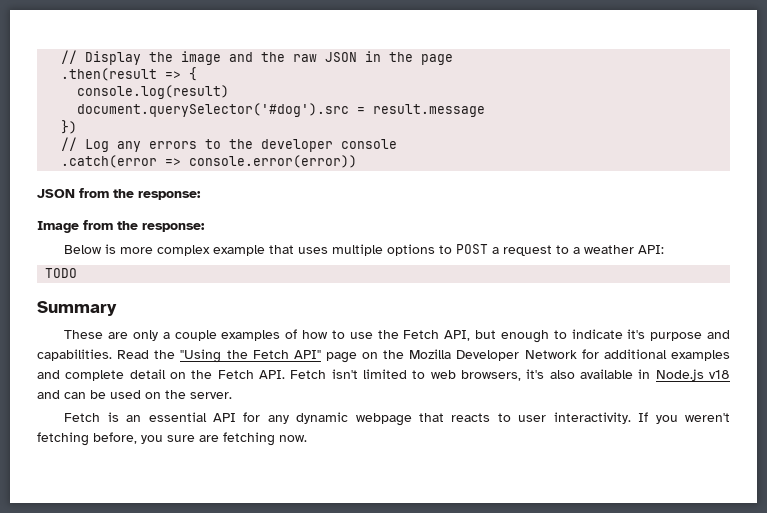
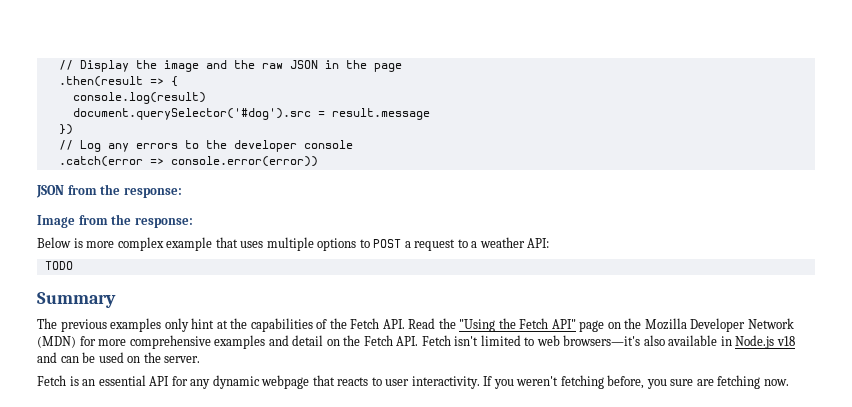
[64,329,730,343] [37,349,112,361] These are only a couple examples of how to use the Fetch API, but enough to indicate it's purpose and capabilities. -> [37,318,405,332] The previous examples only hint at the capabilities of the Fetch API.
[581,349,667,359] for additional -> [37,335,211,349] (MDN) for more comprehensive
[65,370,125,381] complete -> (289, 340) none
[460,369,545,381] browsers, it's -> [563,335,641,346] browsers—it's

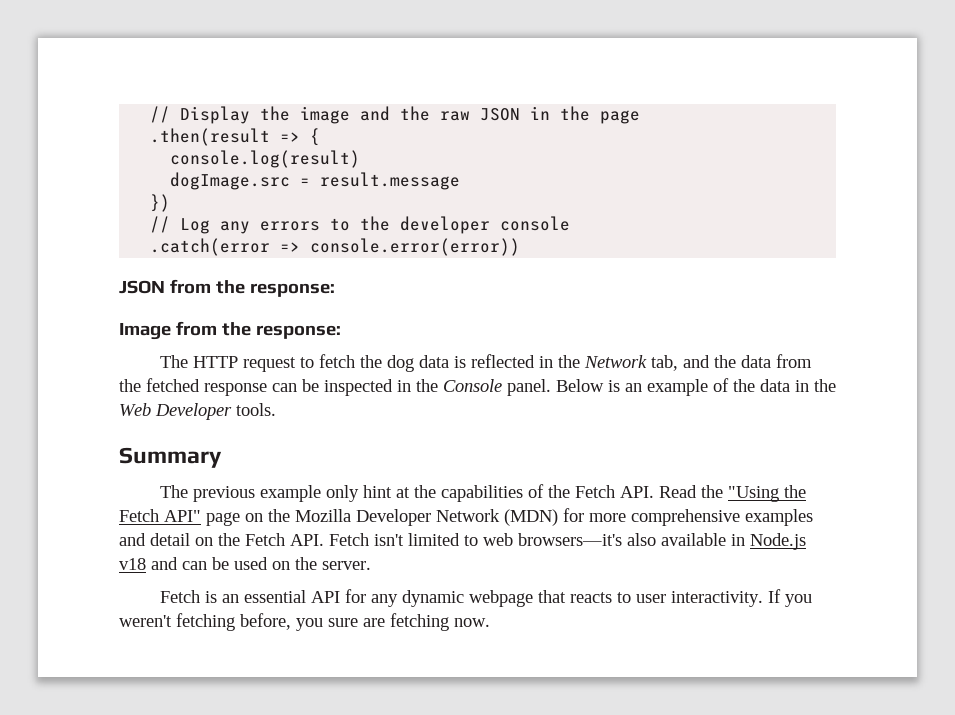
[72,108,311,120] document.querySelector('#dog').src -> [170,172,291,190] dogImage.src
[37,237,550,251] [44,261,73,270] Below is more complex example that uses multiple options to POST a request to a weather API: // TODO -> [159,354,812,372] [119,378,836,396] [119,403,276,420] The HTTP request to fetch the dog data is reflected in the Network tab, and the data from the fetched response can be inspected in the Console panel. Below is an example of the data in the Web Developer tools.
[110,318,162,332] examples -> [259,485,321,502] example

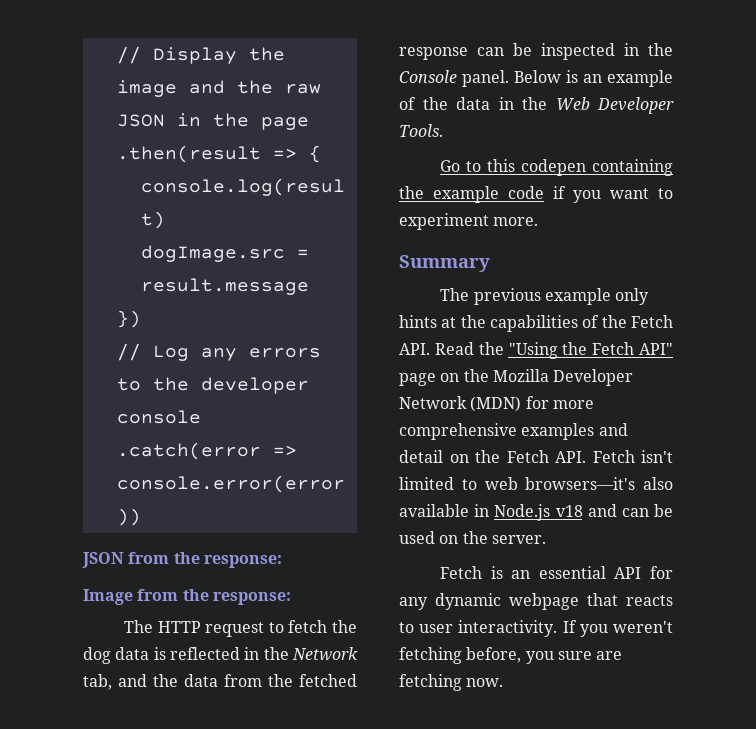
[236,403,276,416] tools. -> [399,124,443,137] [440,159,673,176] [399,186,673,203] [399,213,539,230] Tools. // Go to this codepen containing the example code if you want to experiment more.
[362,485,392,498] hint -> [399,315,437,328] hints

